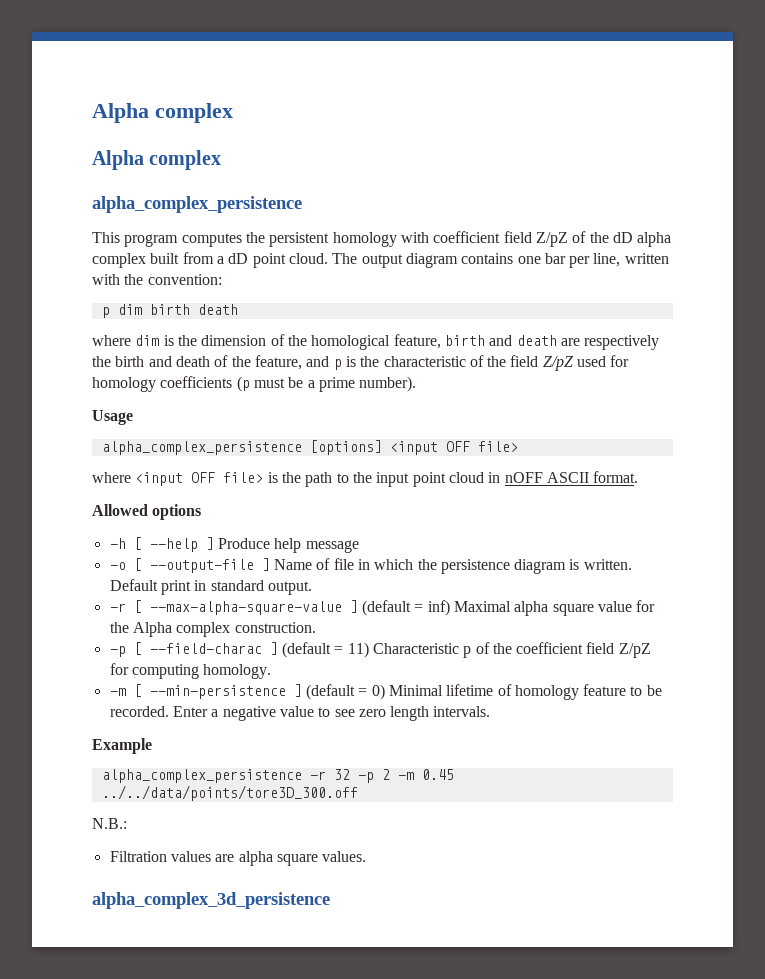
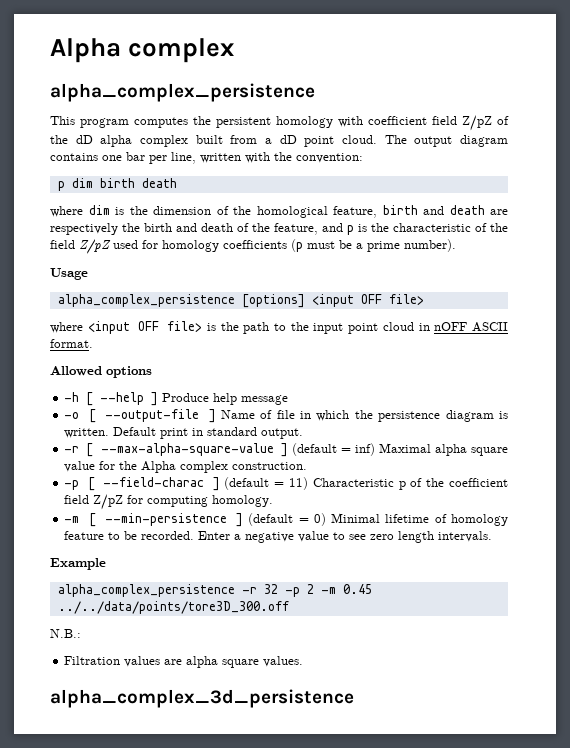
[92,103,233,123] [92,150,222,170] Alpha complex // Alpha complex -> [50,38,235,63] Alpha complex

